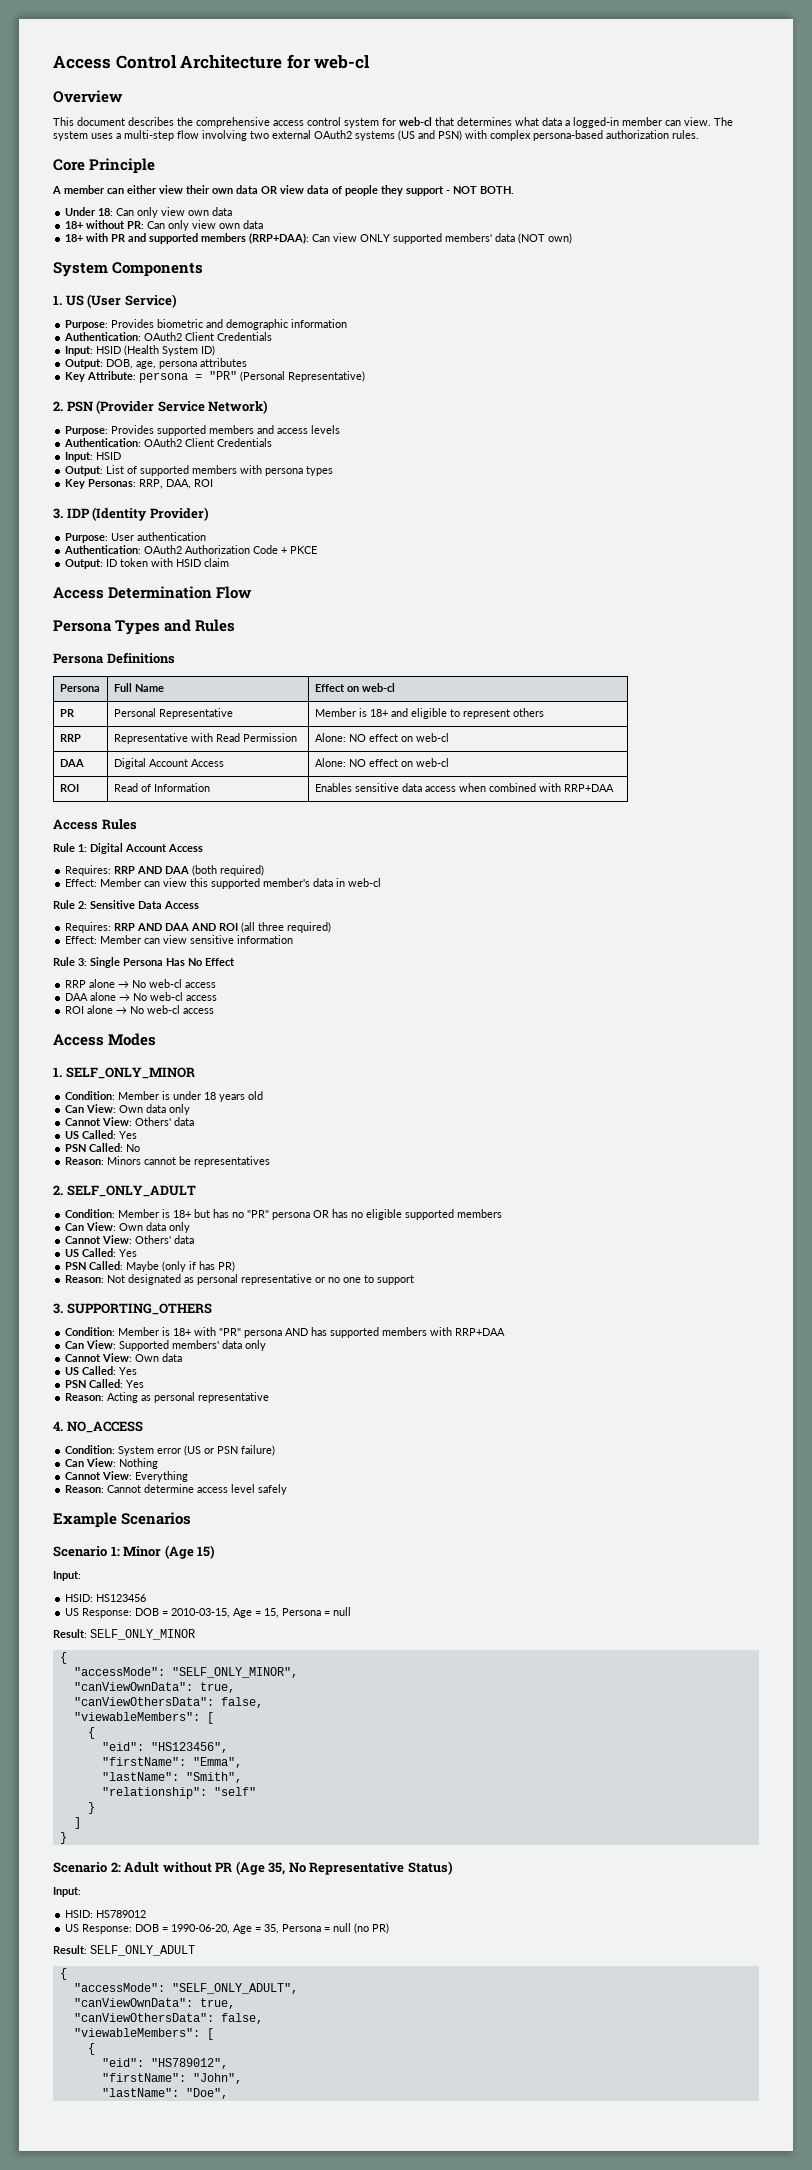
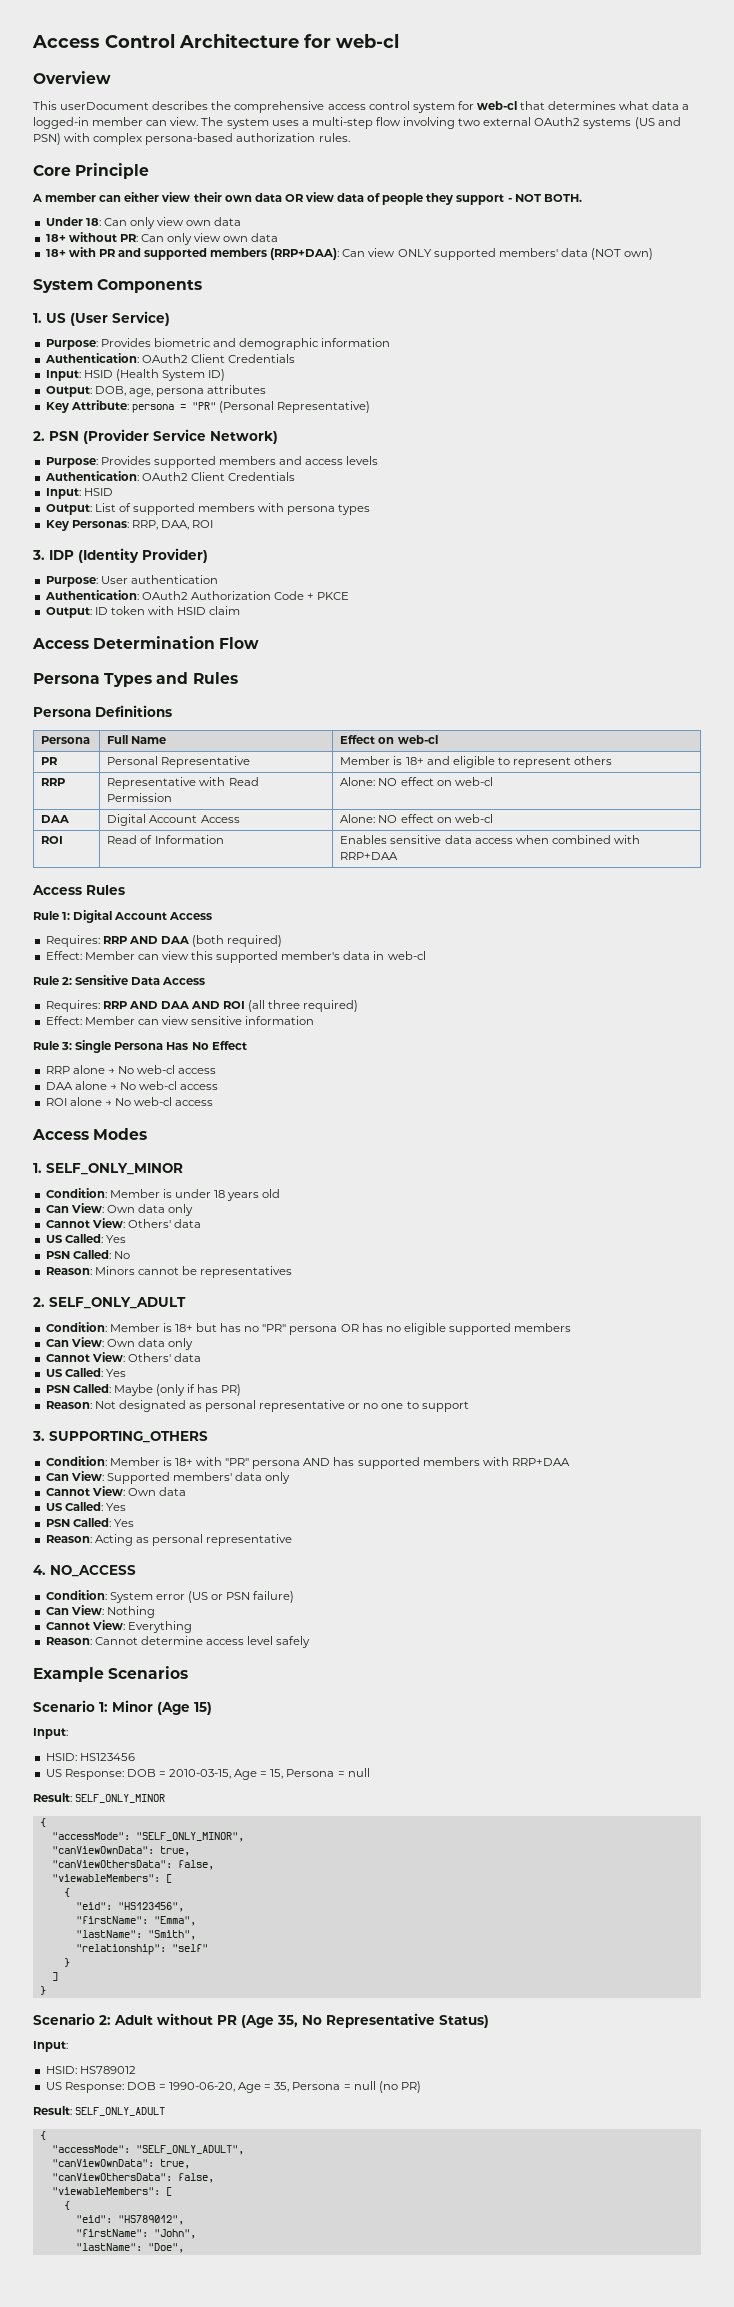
[77,117,125,126] document -> [60,102,150,110] userDocument

